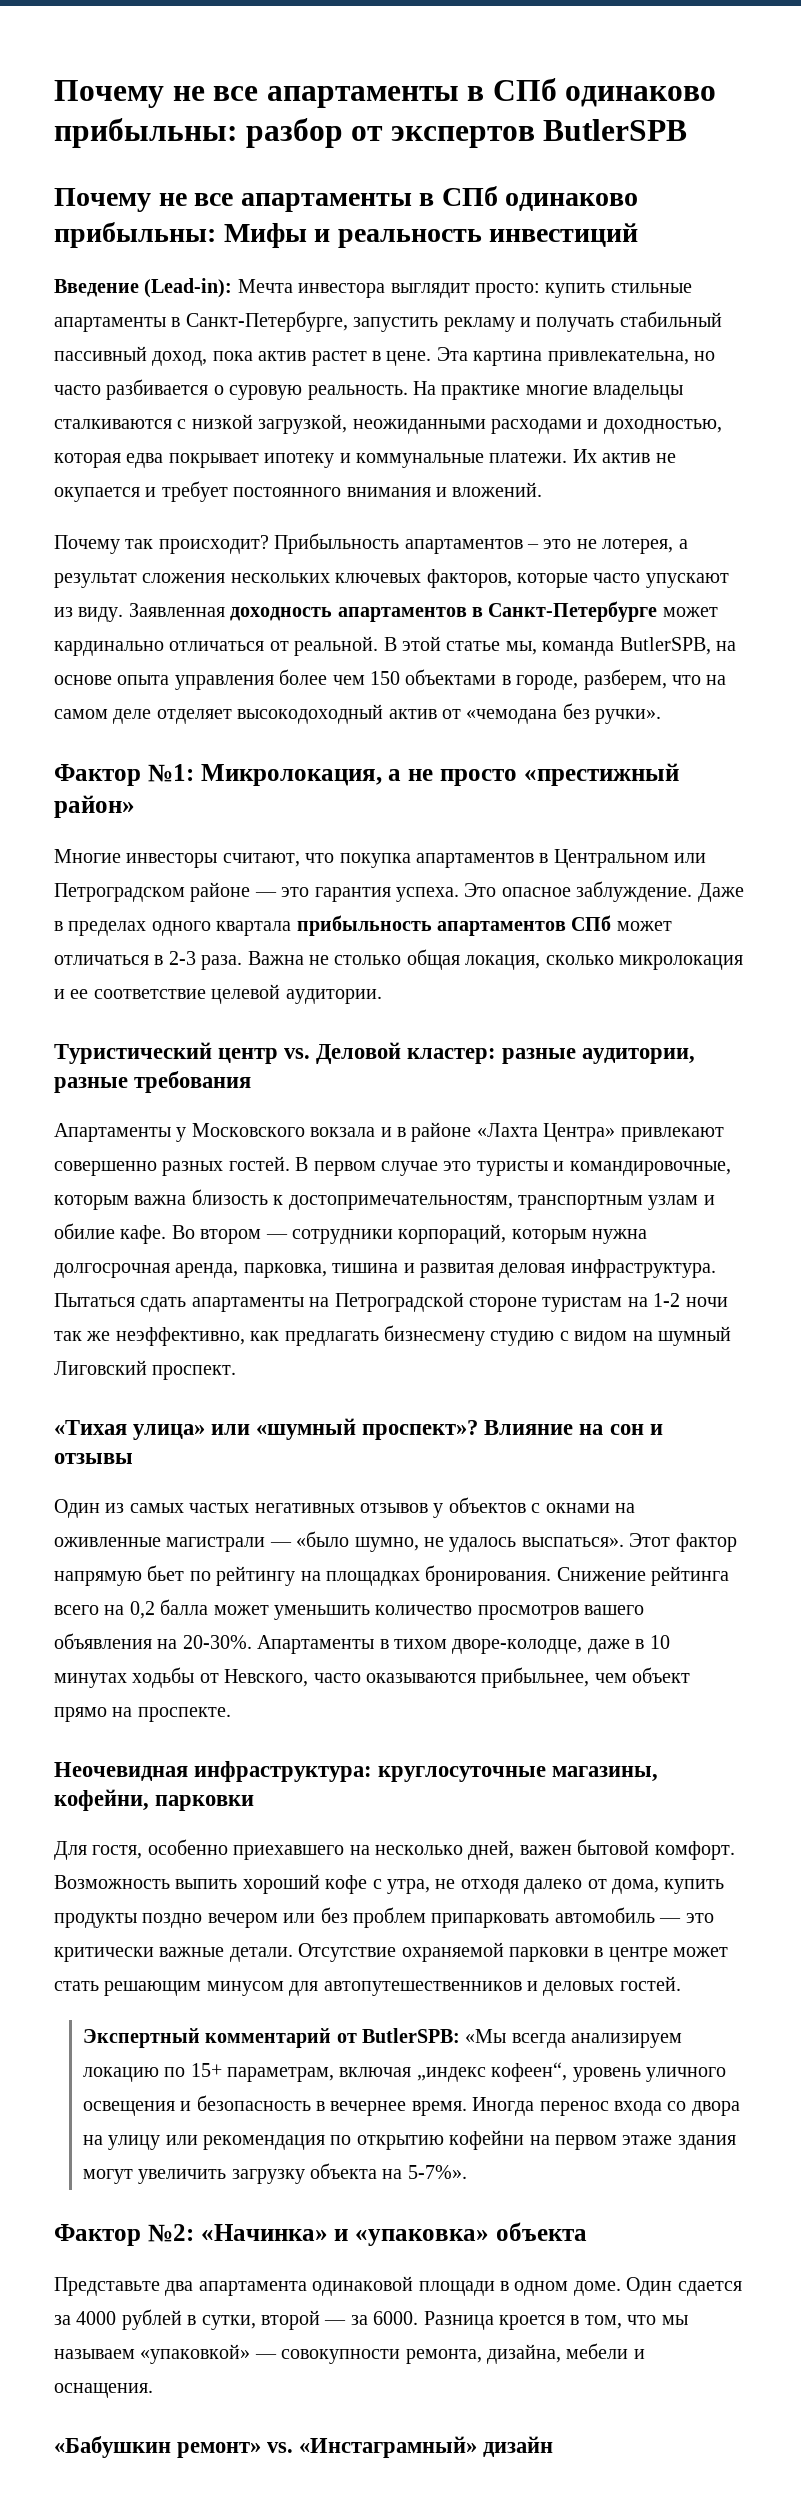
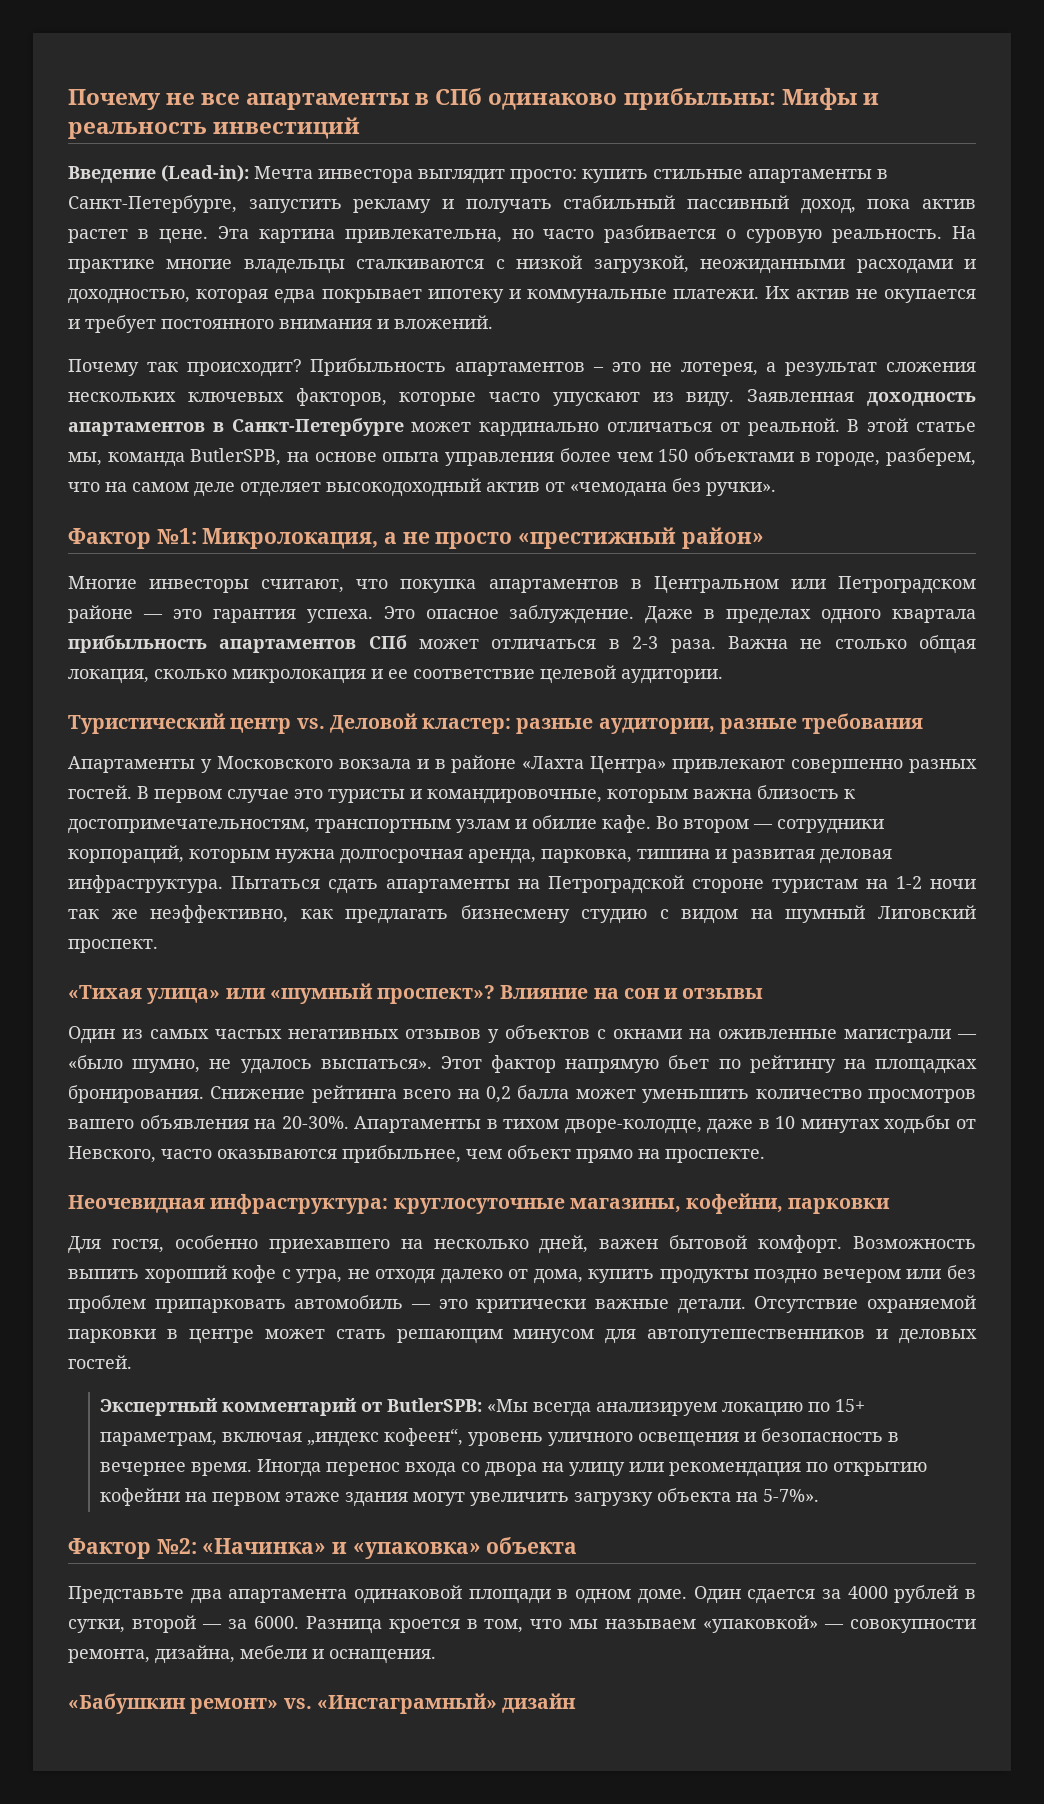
[54,78,717,108] [54,118,688,148] [54,186,639,212] [54,222,216,248] Почему не все апартаменты в СПб одинаково прибыльны: разбор от экспертов ButlerSPB // Почему не все апартаменты в СПб одинаково прибыльны: -> [68,88,776,110] Почему не все апартаменты в СПб одинаково прибыльны:

